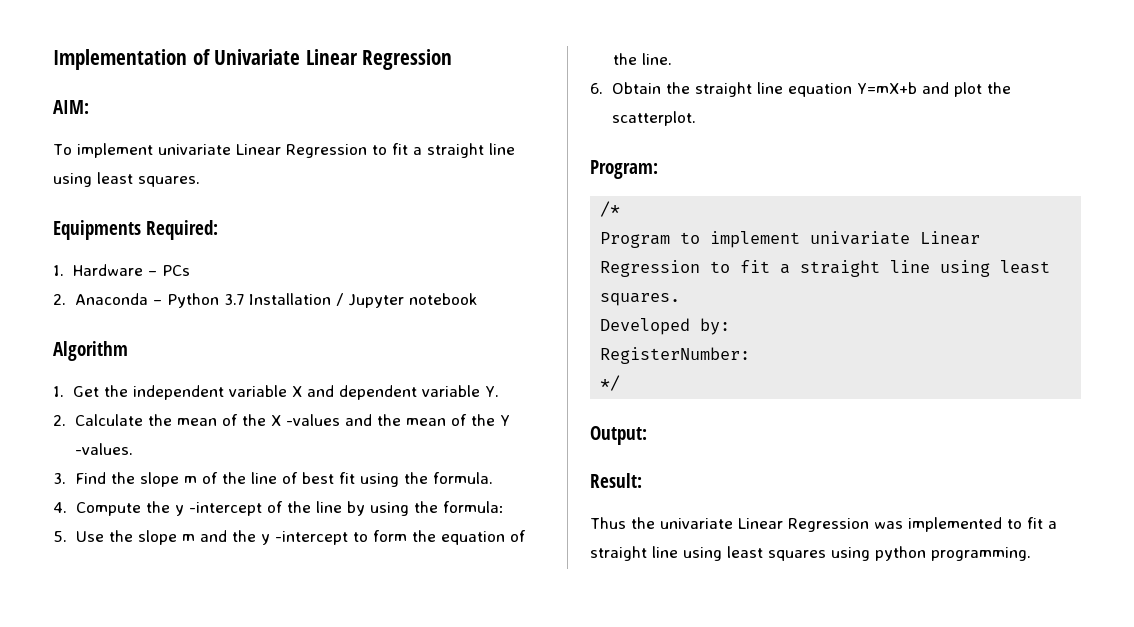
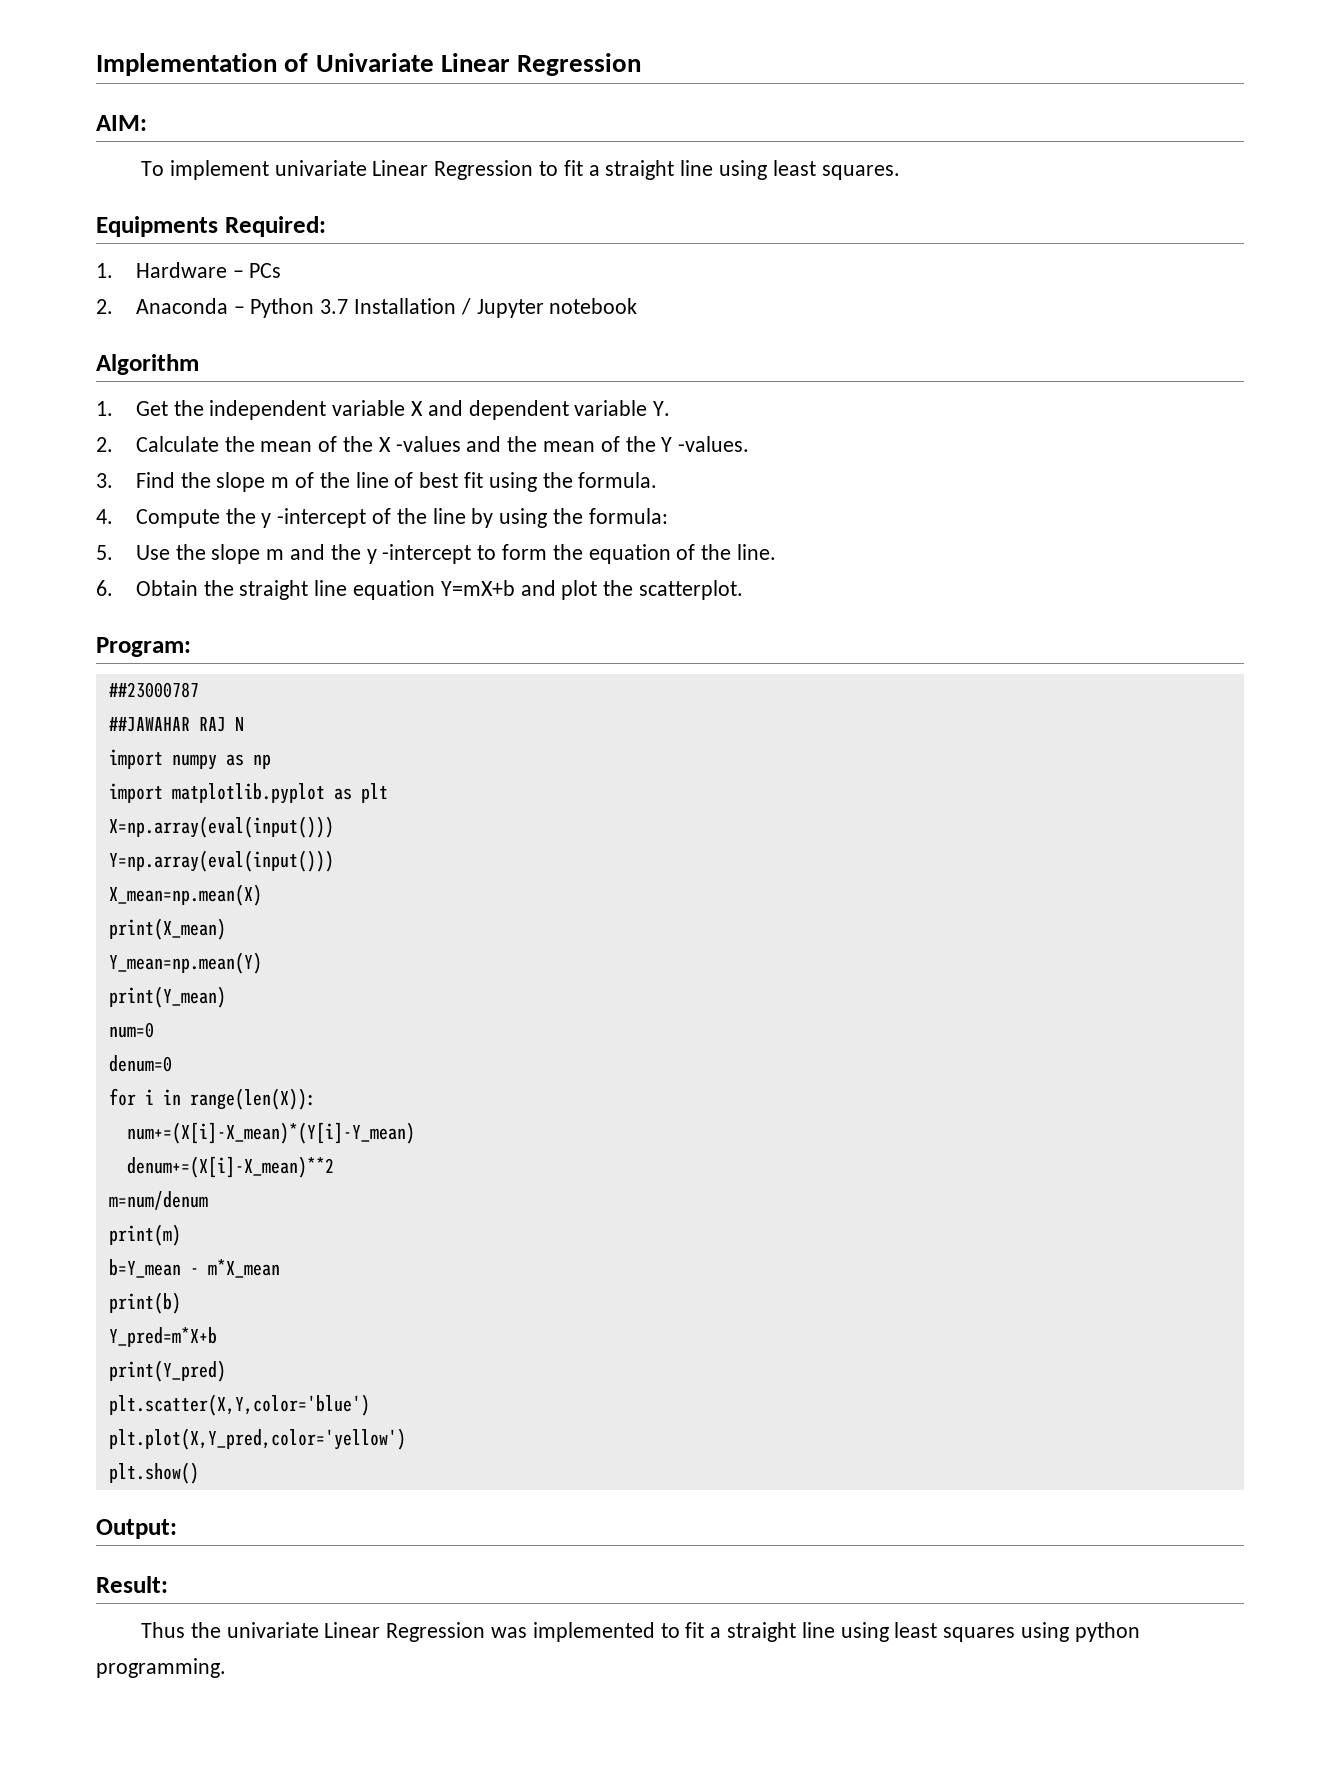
[600,201,621,217] [600,231,981,248] [600,260,1051,277] [600,293,681,306] [600,318,731,335] [600,347,751,364] [600,375,621,391] /* // Program to implement univariate Linear Regression to fit a straight line using least squares. // Developed by: // RegisterNumber: // */ -> [108,682,199,698] [108,717,244,732] [108,749,271,770] [108,783,388,804] [108,816,334,838] [108,850,334,872] [108,884,262,906] [108,918,226,940] [108,952,262,974] [108,986,226,1008] [108,1022,154,1038] [108,1055,172,1072] [108,1088,316,1110] [126,1122,415,1144] [126,1156,334,1178] [108,1191,208,1210] [108,1224,181,1246] [108,1259,280,1278] [108,1292,181,1314] [108,1327,217,1347] [108,1360,226,1382] [108,1394,370,1416] [108,1428,406,1450] [108,1462,199,1484] ##23000787 // ##JAWAHAR RAJ N // import numpy as np // import matplotlib.pyplot as plt // X=np.array(eval(input())) // Y=np.array(eval(input())) // X_mean=np.mean(X) // print(X_mean) // Y_mean=np.mean(Y) // print(Y_mean) // num=0 // denum=0 // for i in range(len(X)): // num+=(X[i]-X_mean)*(Y[i]-Y_mean) // denum+=(X[i]-X_mean)**2 // m=num/denum // print(m) // b=Y_mean - m*X_mean // print(b) // Y_pred=m*X+b // print(Y_pred) // plt.scatter(X,Y,color='blue') // plt.plot(X,Y_pred,color='yellow') // plt.show()

